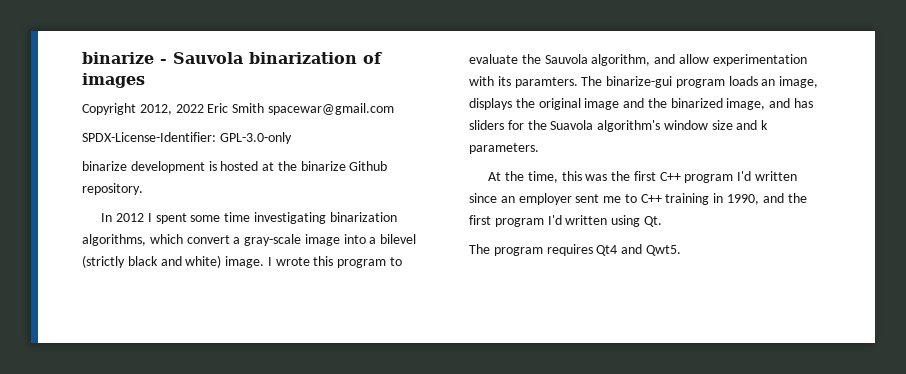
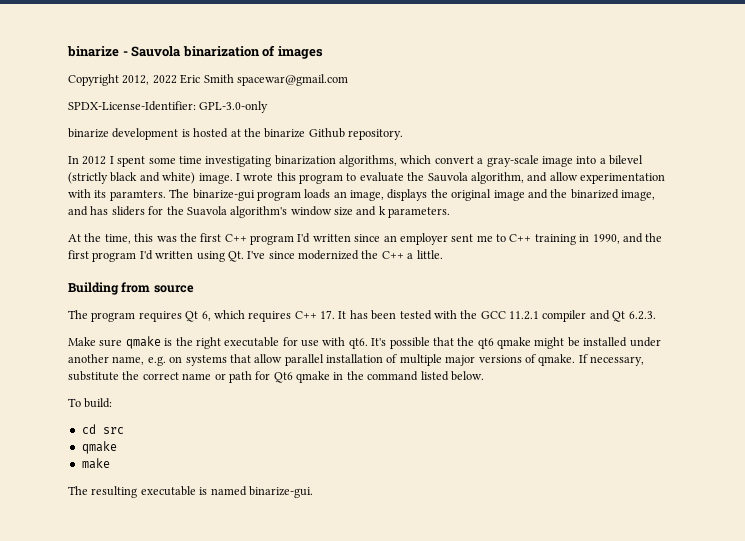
[469,244,681,256] // The program requires Qt4 and Qwt5. -> [247,250,443,260] [68,282,194,295] [68,310,656,322] [68,336,661,349] [68,354,644,366] [68,371,484,383] [68,398,113,408] [81,424,124,434] [81,441,117,454] [81,458,110,469] [68,486,313,498] I've since modernized the C++ a little. // Building from source // The program requires Qt 6, which requires C++ 17. It has been tested with the GCC 11.2.1 compiler and Qt 6.2.3. // Make sure qmake is the right executable for use with qt6. It's possible that the qt6 qmake might be installed under another name, e.g. on systems that allow parallel installation of multiple major versions of qmake. If necessary, substitute the correct name or path for Qt6 qmake in the command listed below. // To build: // cd src // qmake // make // The resulting executable is named binarize-gui.

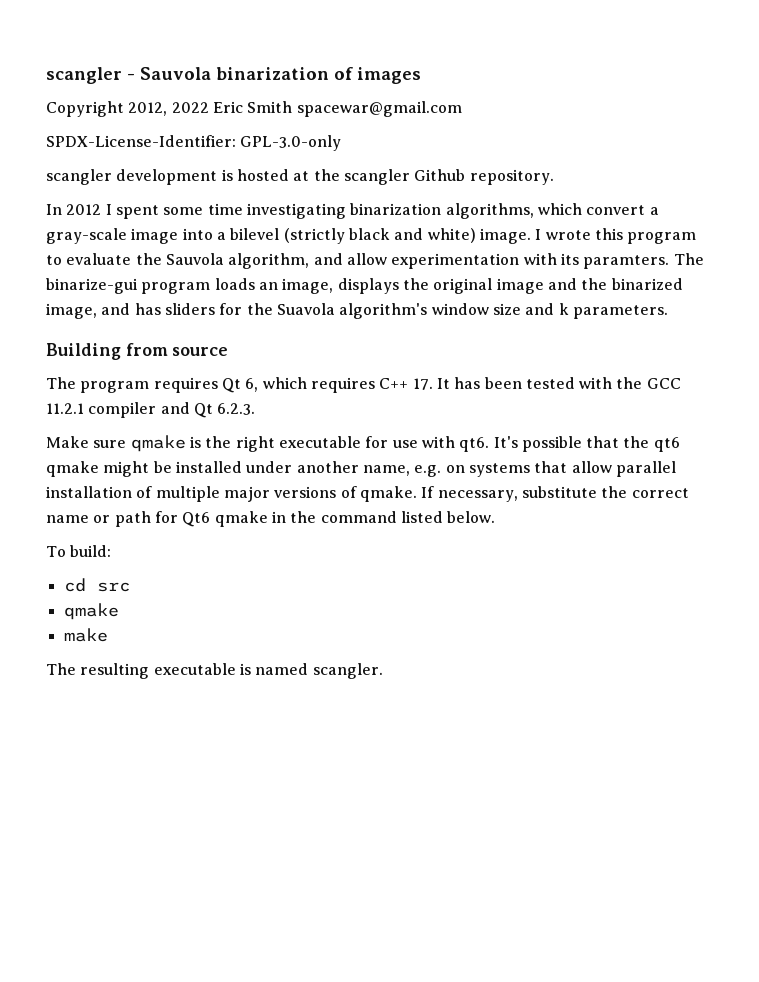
[67,46,119,57] binarize -> [46,67,122,84] scangler
[68,128,109,138] binarize -> [46,169,112,185] scangler
[264,128,306,138] binarize -> [343,169,410,185] scangler
[68,233,663,245] [68,250,443,262] // At the time, this was the first C++ program I'd written since an employer sent me to C++ training in 1990, and the first program I'd written using Qt. I've since modernized the C++ a little. -> (668, 312) none
[248,486,313,498] binarize-gui. -> [312,663,383,679] scangler.

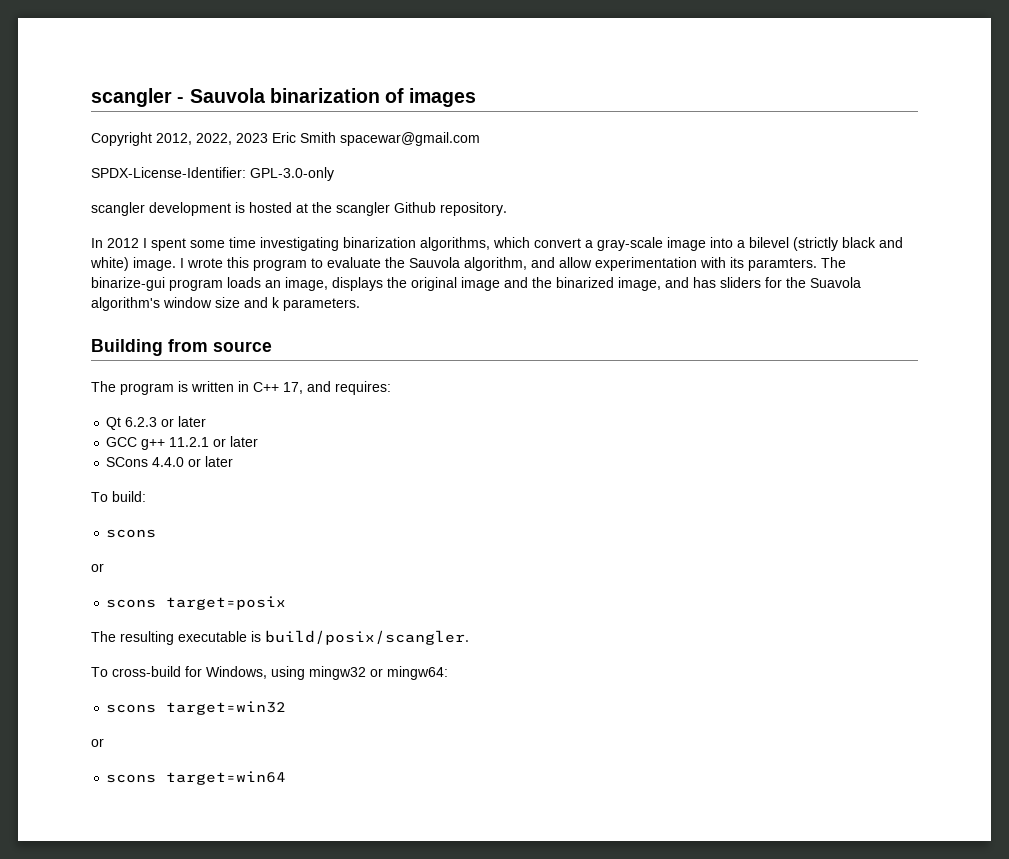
[171,102,209,113] 2022 -> [196,133,268,145] 2022, 2023
[153,377,681,393] [46,402,256,418] [46,435,680,452] [46,461,676,477] [46,486,689,502] [46,511,496,527] [46,545,112,557] [63,578,130,592] [63,603,119,620] [63,628,108,642] [46,663,383,679] requires Qt 6, which requires C++ 17. It has been tested with the GCC 11.2.1 compiler and Qt 6.2.3. // Make sure qmake is the right executable for use with qt6. It's possible that the qt6 qmake might be installed under another name, e.g. on systems that allow parallel installation of multiple major versions of qmake. If necessary, substitute the correct name or path for Qt6 qmake in the command listed below. // To build: // cd src // qmake // make // The resulting executable is named scangler. -> [178,381,391,395] [106,416,207,430] [106,436,259,450] [106,456,234,467] [91,491,146,502] [106,529,157,538] [91,563,104,572] [106,596,287,610] [91,630,469,645] [91,666,448,680] [106,701,287,715] [91,738,104,747] [106,771,287,785] is written in C++ 17, and requires: // Qt 6.2.3 or later // GCC g++ 11.2.1 or later // SCons 4.4.0 or later // To build: // scons // or // scons target=posix // The resulting executable is build/posix/scangler. // To cross-build for Windows, using mingw32 or mingw64: // scons target=win32 // or // scons target=win64

